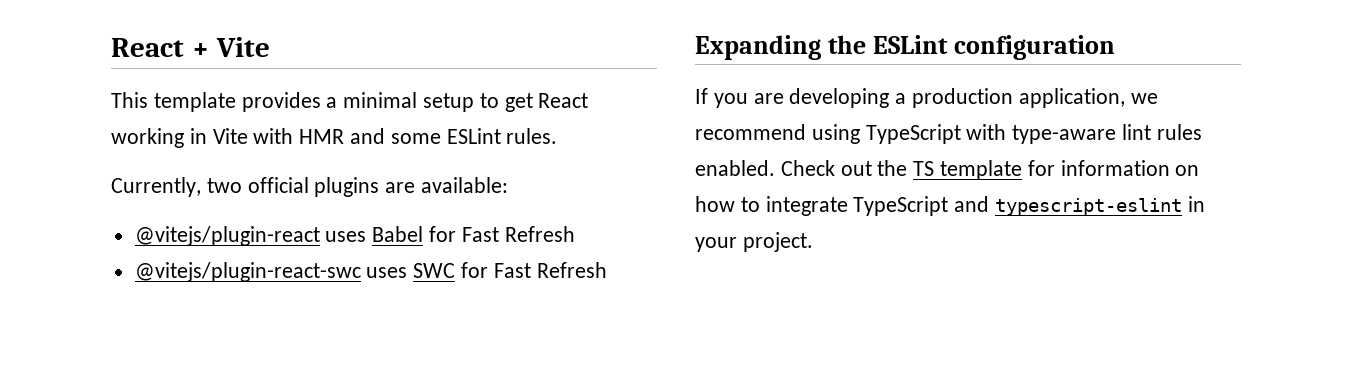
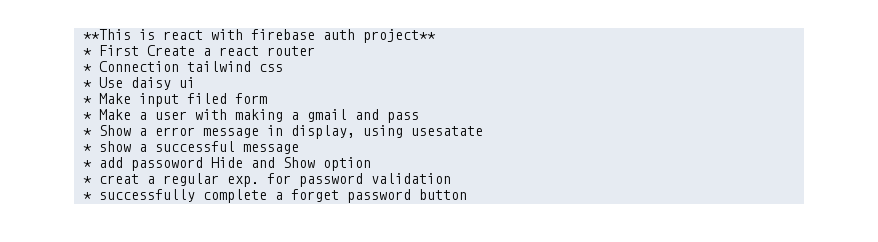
[111,37,270,57] [111,92,589,112] [111,128,558,148] [111,177,509,197] [134,226,575,246] [134,262,607,282] [695,35,1116,60] [695,88,1158,108] [695,124,1202,144] [695,160,1200,180] [695,196,1205,216] [695,232,813,252] React + Vite // This template provides a minimal setup to get React working in Vite with HMR and some ESLint rules. // Currently, two official plugins are available: // @vitejs/plugin-react uses Babel for Fast Refresh // @vitejs/plugin-react-swc uses SWC for Fast Refresh // Expanding the ESLint configuration // If you are developing a production application, we recommend using TypeScript with type-aware lint rules enabled. Check out the TS template for information on how to integrate TypeScript and typescript-eslint in your project. -> [83,29,436,43] [83,45,315,56] [83,61,283,72] [83,77,195,90] [83,93,267,107] [83,109,419,123] [83,125,483,139] [83,141,299,154] [83,157,371,171] [83,173,451,187] [83,189,467,203] **This is react with firebase auth project** // * First Create a react router // * Connection tailwind css // * Use daisy ui // * Make input filed form // * Make a user with making a gmail and pass // * Show a error message in display, using usesatate // * show a successful message // * add passoword Hide and Show option // * creat a regular exp. for password validation // * successfully complete a forget password button

